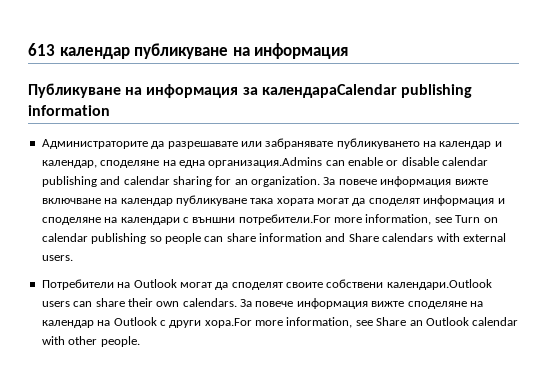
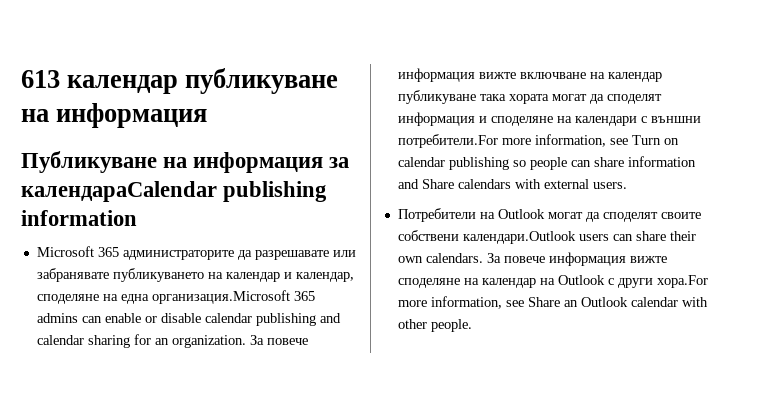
[41,139,148,149] Администраторите -> [36,246,234,260] Microsoft 365 администраторите
[208,157,323,168] организация.Admins -> [151,290,315,304] [36,313,78,323] организация.Microsoft 365 admins

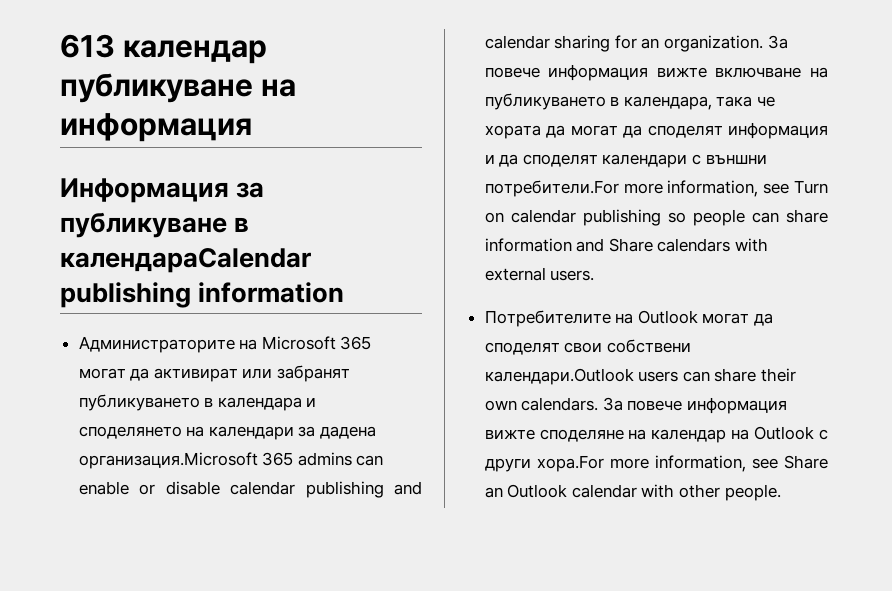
[21,151,350,173] Публикуване на информация за -> [60,178,265,203] [60,212,250,238] Информация за публикуване в
[36,246,356,260] [36,268,354,282] [36,294,149,304] Microsoft 365 администраторите да разрешавате или забранявате публикуването на календар и календар, споделяне на една -> [78,336,372,353] [78,365,351,382] [78,394,317,411] [78,426,377,440] Администраторите на Microsoft 365 могат да активират или забранят публикуването в календара и споделянето на календари за дадена
[607,72,662,82] [397,90,549,104] календар публикуване така хората -> [484,93,776,110] [484,125,566,139] публикуването в календара, така че хората да
[490,116,572,126] споделяне на -> [499,154,598,167] да споделят
[397,208,476,222] Потребители -> [484,310,611,327] Потребителите
[660,212,701,219] своите -> [564,342,603,353] свои

